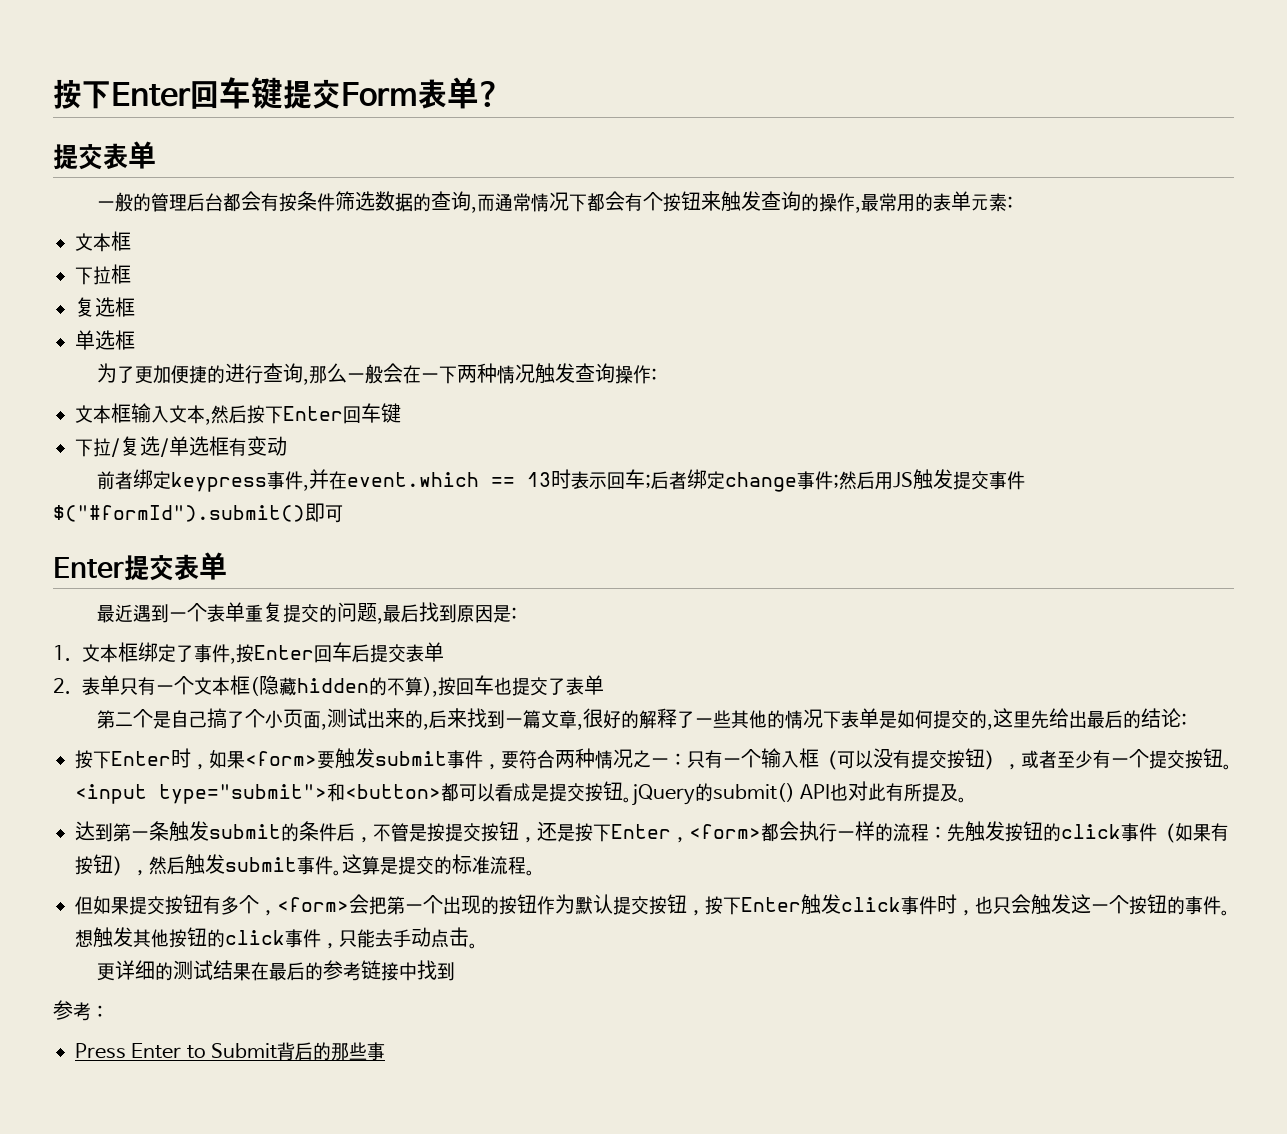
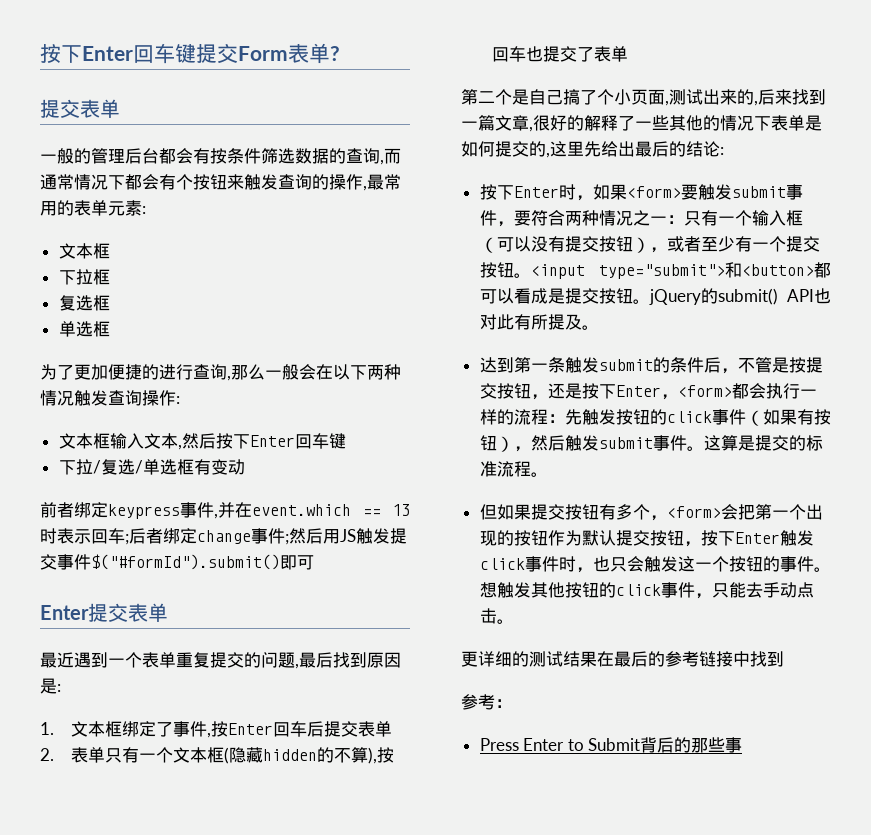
[421,373,440,381] 一 -> [333,364,350,380] 以

